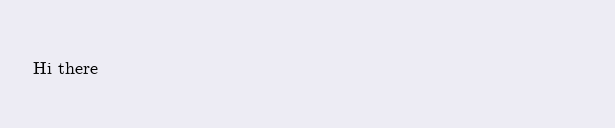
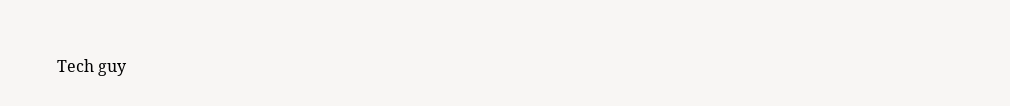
[33,62,98,74] Hi there -> [57,59,128,76] Tech guy

